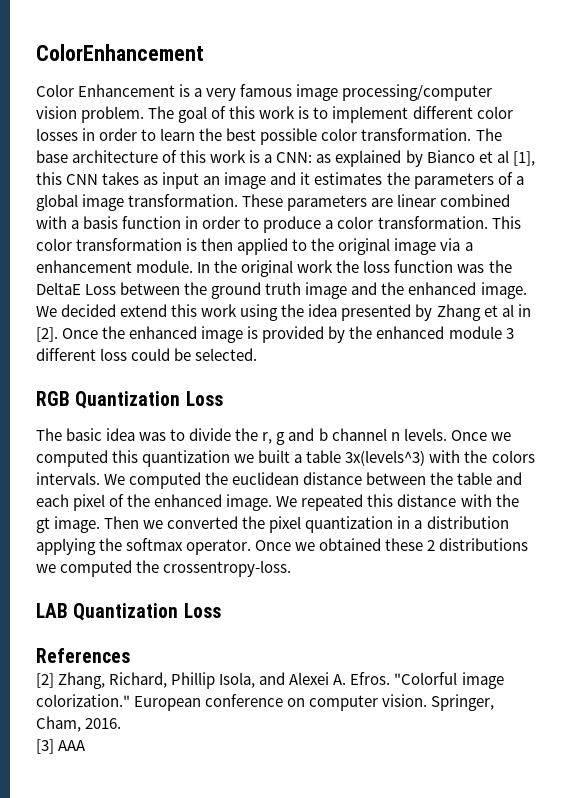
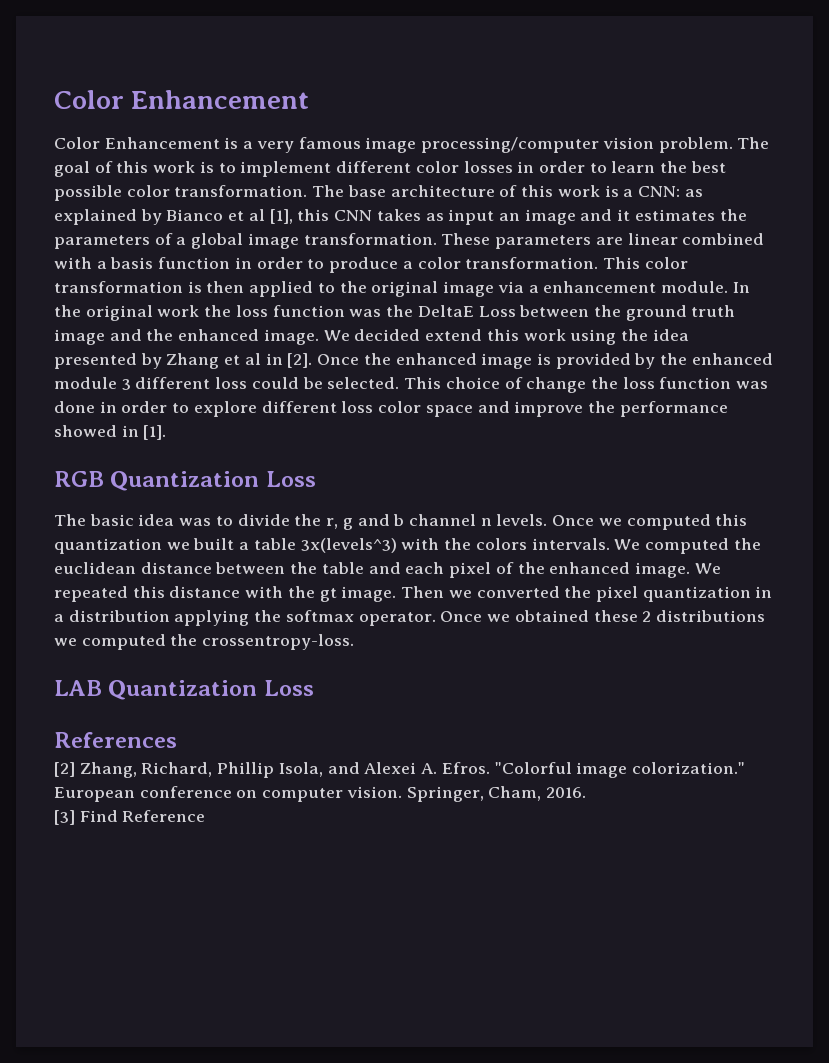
[36,44,204,61] ColorEnhancement -> [54,90,310,109] Color Enhancement
(258, 354) none -> [404,377,769,393] [54,401,728,417] [54,425,167,440] This choice of change the loss function was done in order to explore different loss color space and improve the performance showed in [1].
[58,740,87,751] AAA -> [79,810,206,822] Find Reference

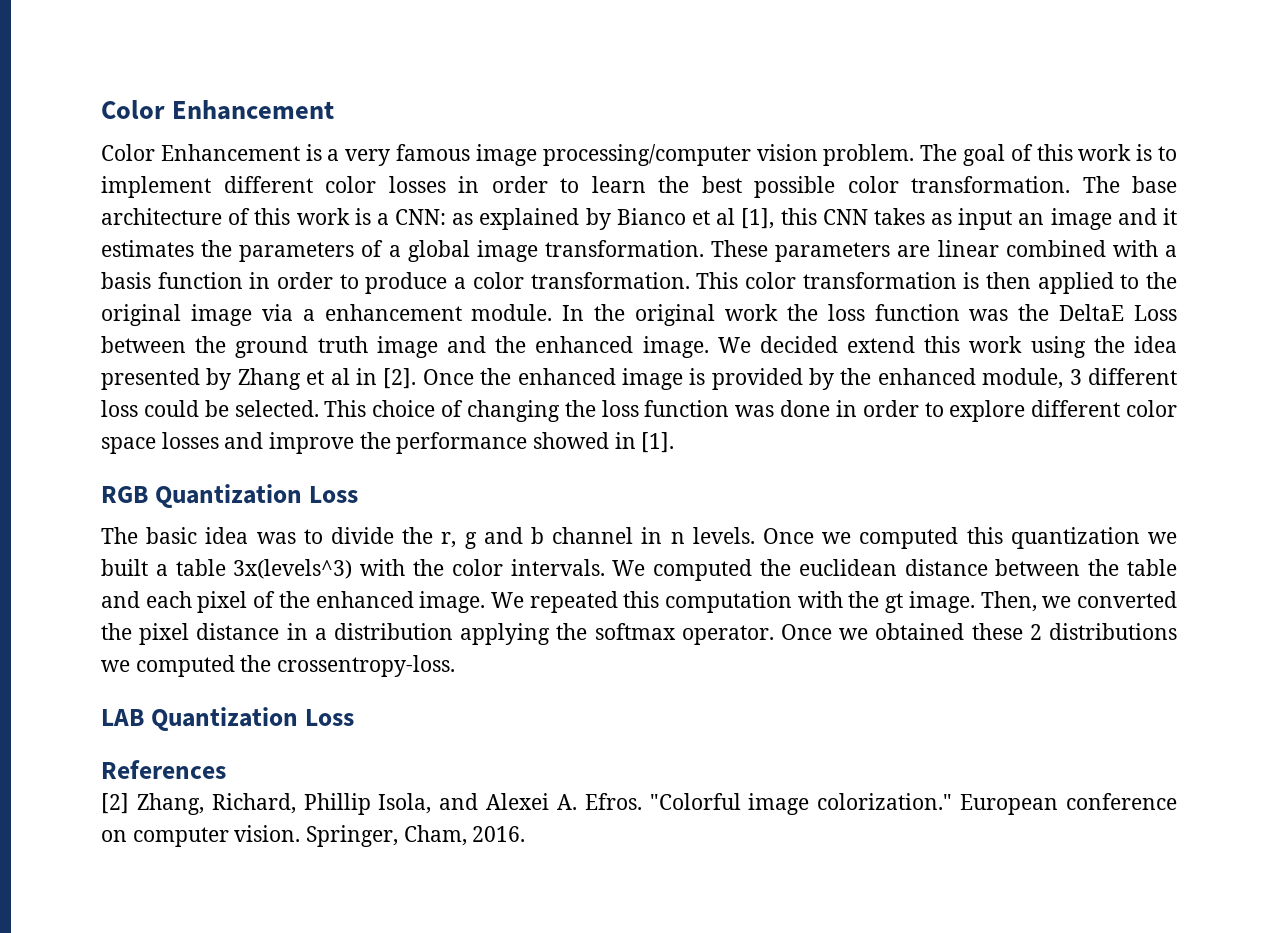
[54,377,117,389] module -> [982,368,1064,389] module,
[526,377,587,393] change -> [466,400,560,422] changing
[341,401,374,413] loss -> (1121, 408) none
(473, 411) none -> [161,432,219,449] losses
(476, 520) none -> [641,527,663,544] in
[475,538,527,550] colors -> [451,559,503,576] color
[169,586,241,598] distance -> [665,591,793,613] computation
[401,586,445,598] Then -> [980,591,1037,612] Then,
[642,586,751,602] quantization -> [196,623,280,640] distance
[54,810,206,825] // [3] Find Reference -> (526, 834) none

